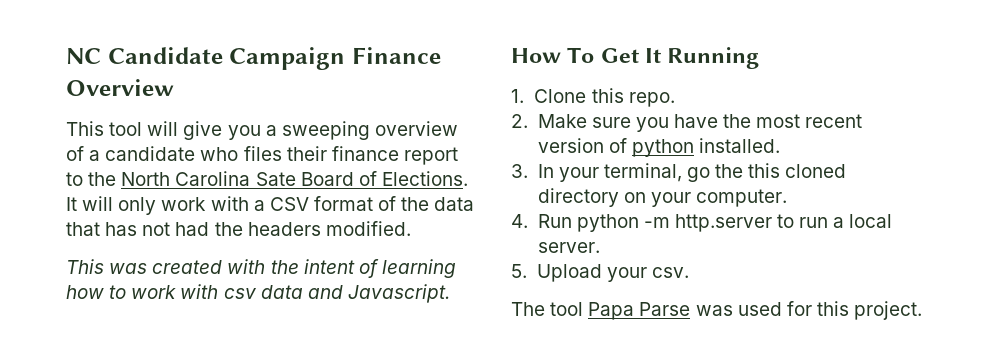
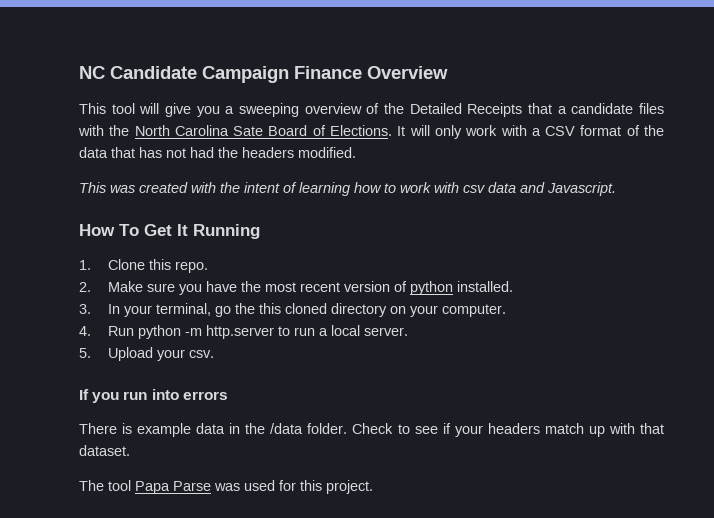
[89,146,458,165] [66,172,83,186] a candidate who files their finance report to -> [384,103,665,117] [78,125,104,136] the Detailed Receipts that a candidate files with
(689, 272) none -> [79,389,228,403] [79,423,664,437] [79,445,130,456] // If you run into errors // There is example data in the /data folder. Check to see if your headers match up with that dataset.

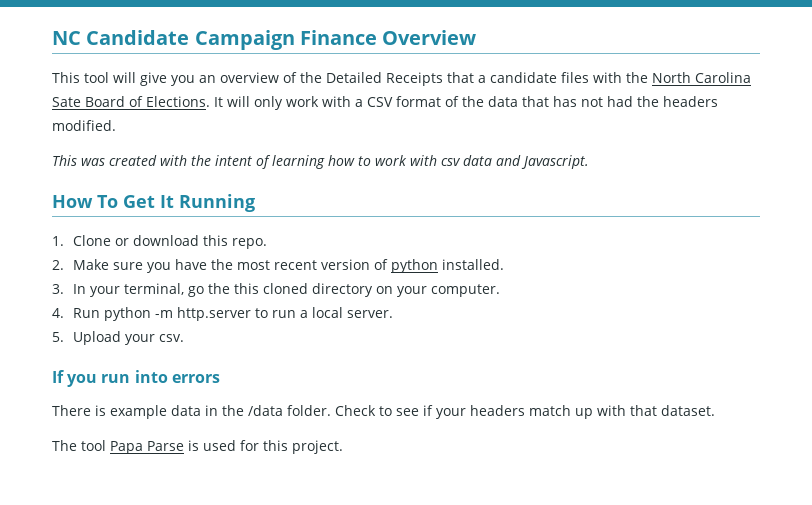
[225,103,299,117] a sweeping -> [199,75,216,83] an
(145, 264) none -> [115,235,200,246] or download
[214,483,240,491] was -> [188,440,199,451] is

